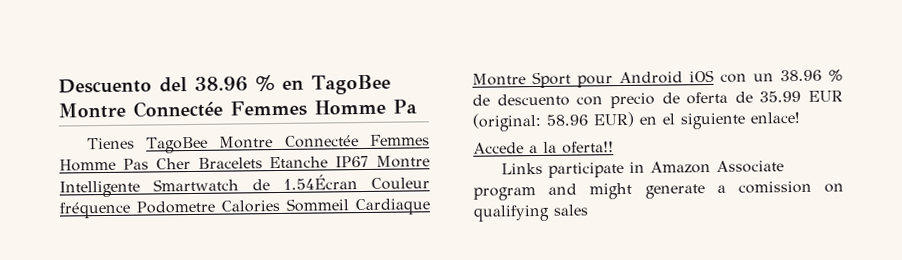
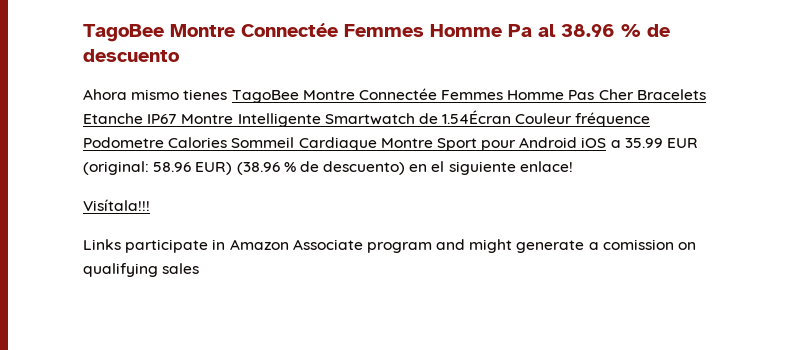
[58,74,304,94] Descuento del 38.96 % en -> (83, 33) none
[86,137,135,150] // Tienes -> [538,24,670,37] [83,49,179,62] [83,89,228,100] al 38.96 % de descuento // Ahora mismo tienes
[720,69,843,83] [472,91,753,109] con un 38.96 % de descuento con precio de oferta de -> [610,140,621,148] a
(634, 119) none -> [236,161,406,175] (38.96 % de descuento)
[473,141,614,154] Accede a la oferta!! -> [83,199,150,211] Visítala!!!

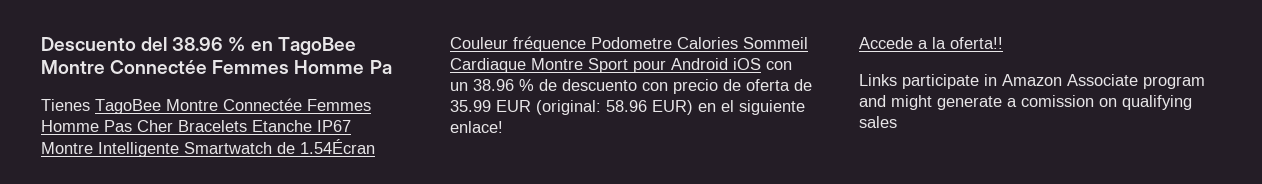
(83, 33) none -> [41,37,273,51] Descuento del 38.96 % en
[538,24,670,37] [83,49,179,62] [83,89,228,100] al 38.96 % de descuento // Ahora mismo tienes -> [41,99,90,111] // Tienes
[610,140,621,148] a -> [766,61,792,70] [450,79,812,94] con un 38.96 % de descuento con precio de oferta de
[236,161,406,175] (38.96 % de descuento) -> (693, 107) none
[83,199,150,211] Visítala!!! -> [859,37,1003,49] Accede a la oferta!!

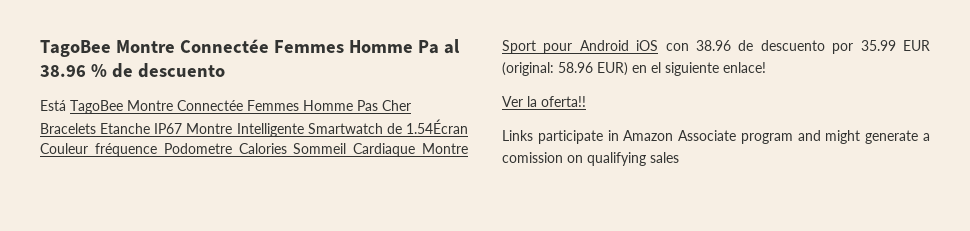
[41,37,273,51] Descuento del 38.96 % en -> (40, 48) none
[41,99,90,111] // Tienes -> [443,39,460,54] [40,63,225,78] [40,100,66,111] al 38.96 % de descuento // Está
[450,79,812,94] un 38.96 % de descuento con precio de oferta de -> [696,40,854,54] 38.96 de descuento por
[859,37,928,49] Accede a -> [502,96,523,107] Ver

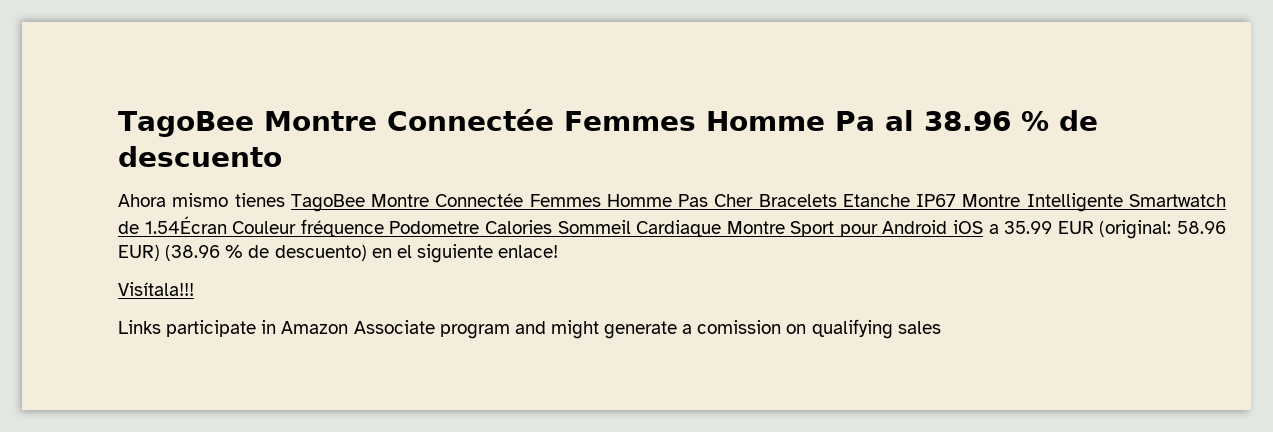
[40,100,66,111] Está -> [118,193,285,207] Ahora mismo tienes
[665,40,854,54] con 38.96 de descuento por -> [988,224,999,234] a
(628, 69) none -> [165,245,367,261] (38.96 % de descuento)
[502,96,586,107] Ver la oferta!! -> [118,282,194,296] Visítala!!!

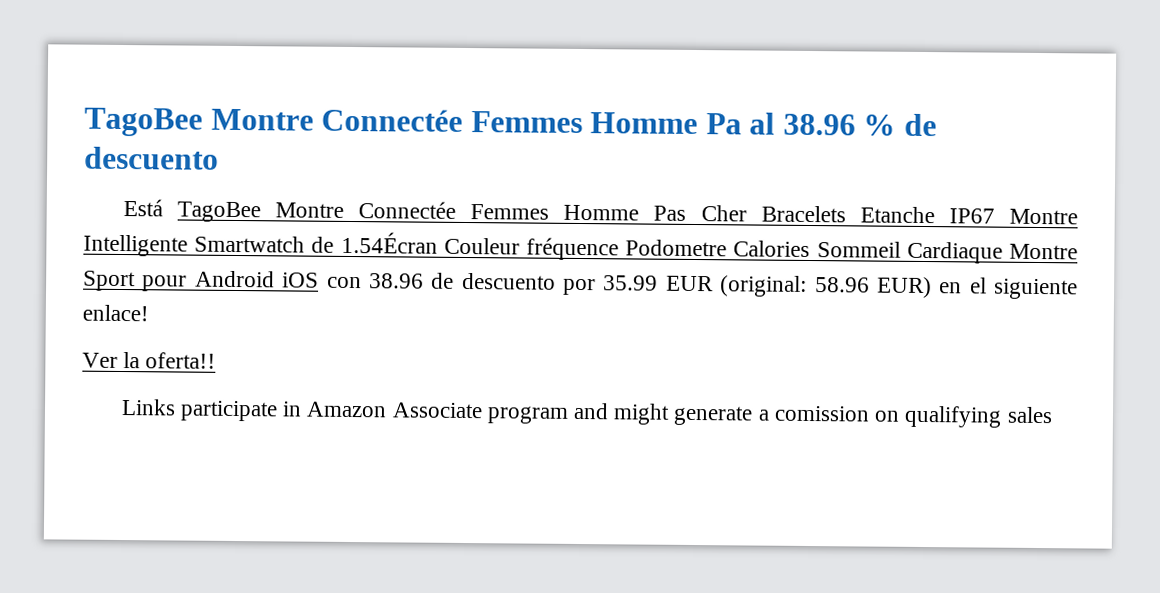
[118,193,285,207] Ahora mismo tienes -> [122,199,163,217] Está
[988,224,999,234] a -> [326,272,596,296] con 38.96 de descuento por
[165,245,367,261] (38.96 % de descuento) -> (932, 287) none
[118,282,194,296] Visítala!!! -> [82,352,217,369] Ver la oferta!!

